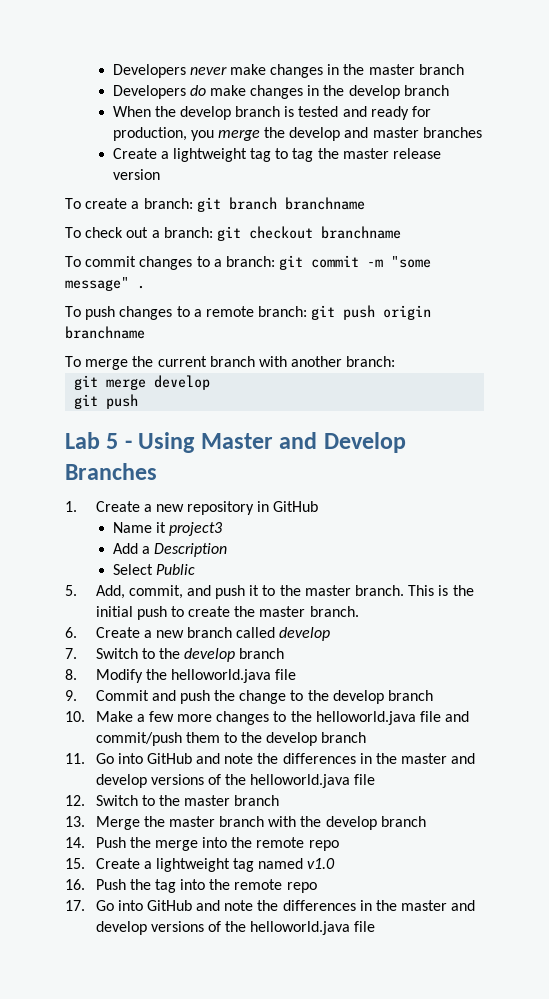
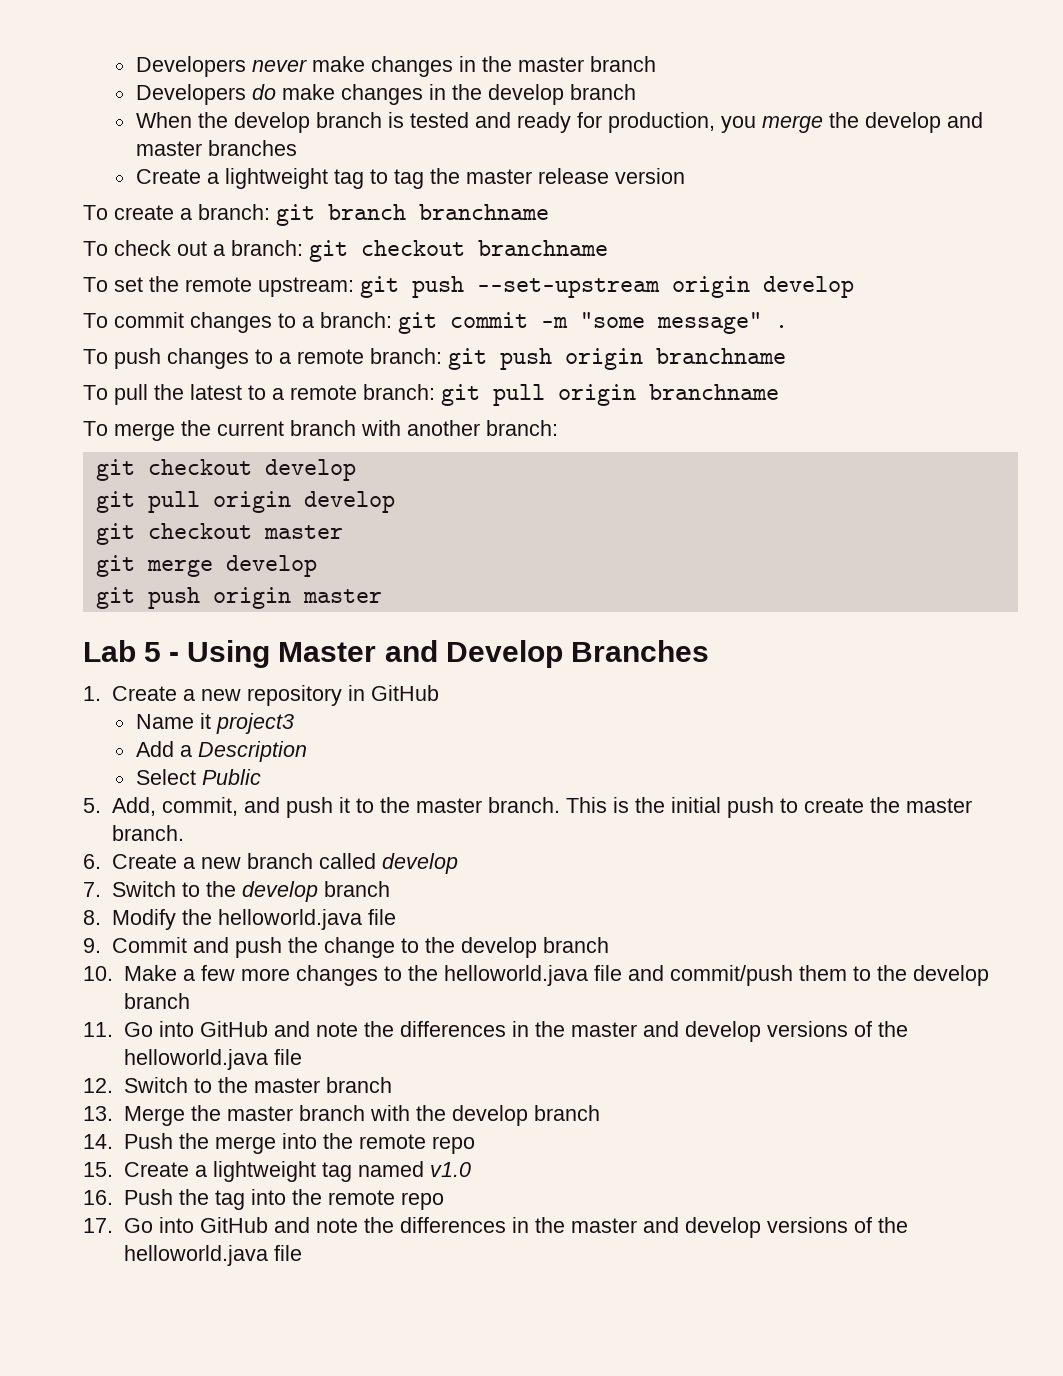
(401, 232) none -> [83,276,854,298] // To set the remote upstream: git push --set-upstream origin develop
(145, 332) none -> [83,384,779,406] // To pull the latest to a remote branch: git pull origin branchname
(396, 361) none -> [95,459,356,481] [95,491,395,513] [95,523,343,545] // git checkout develop // git pull origin develop // git checkout master
(139, 401) none -> [212,587,382,609] origin master

